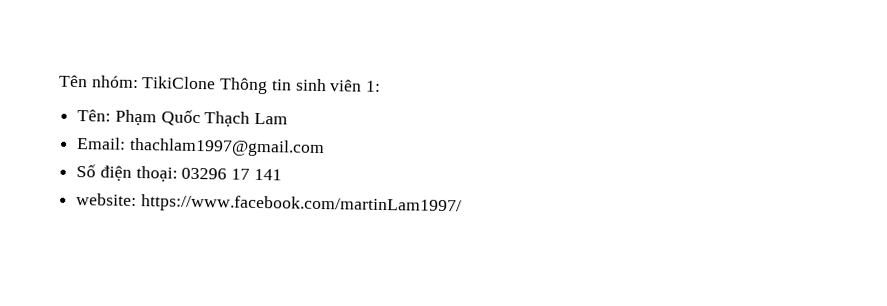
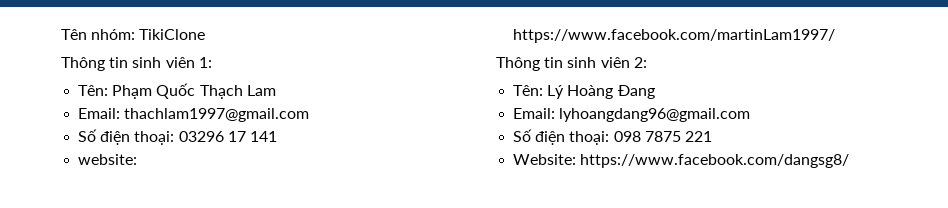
(217, 83) none -> (206, 34) //
(462, 205) none -> [496,57,647,71] [513,85,655,99] [513,108,751,122] [513,129,712,145] [513,154,850,168] // Thông tin sinh viên 2: // Tên: Lý Hoàng Đang // Email: lyhoangdang96@gmail.com // Số điện thoại: 098 7875 221 // Website: https://www.facebook.com/dangsg8/

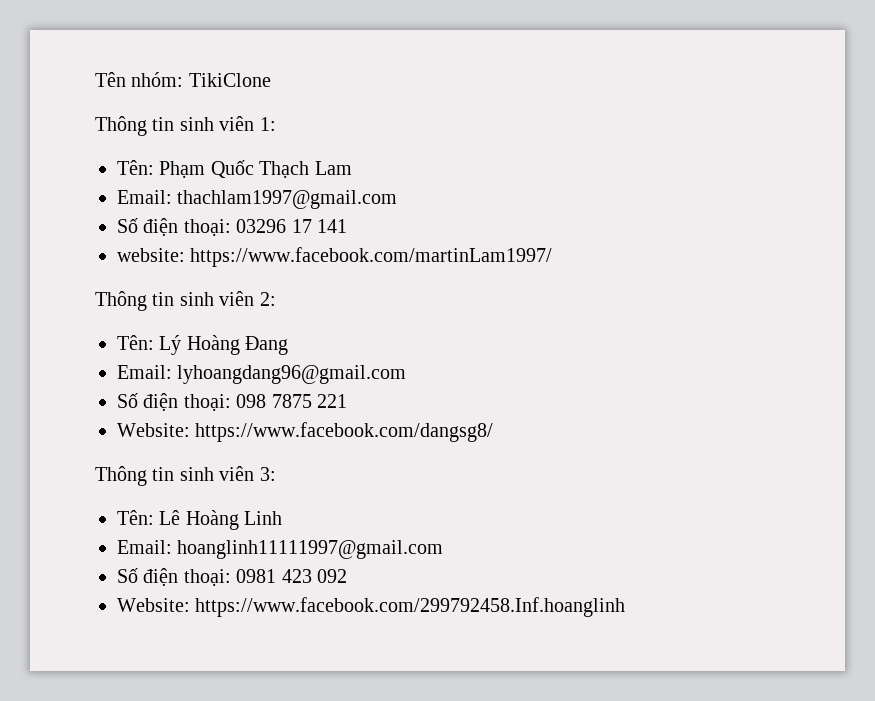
(850, 161) none -> [95,466,276,486] [117,510,283,530] [117,540,444,559] [117,568,347,586] [117,597,626,617] // Thông tin sinh viên 3: // Tên: Lê Hoàng Linh // Email: hoanglinh11111997@gmail.com // Số điện thoại: 0981 423 092 // Website: https://www.facebook.com/299792458.Inf.hoanglinh

